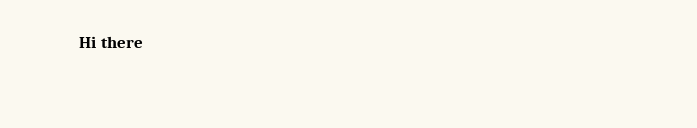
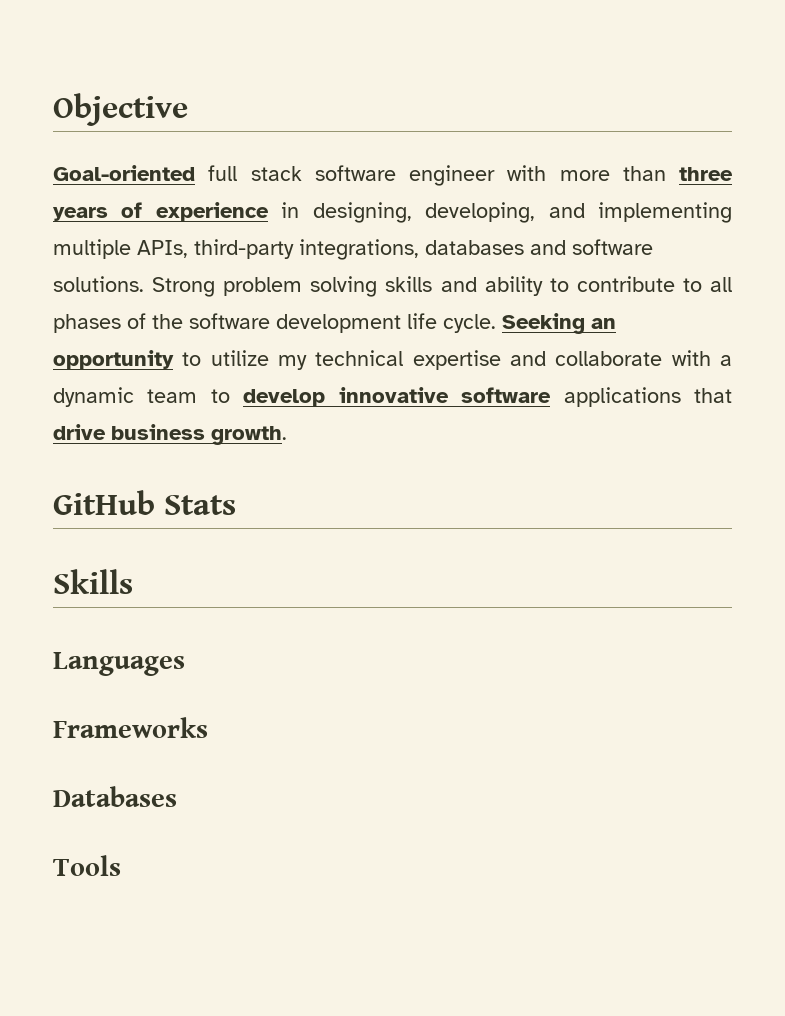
[79,36,143,48] Hi there -> [53,93,188,126] [53,165,733,186] [53,202,733,223] [53,239,653,260] [53,276,733,297] [53,313,616,334] [53,350,732,370] [53,387,733,407] [53,424,287,445] [53,490,236,515] [53,569,133,594] [53,652,185,676] [53,717,208,738] [53,786,177,807] [53,855,121,876] Objective // Goal-oriented full stack software engineer with more than three years of experience in designing, developing, and implementing multiple APIs, third-party integrations, databases and software solutions. Strong problem solving skills and ability to contribute to all phases of the software development life cycle. Seeking an opportunity to utilize my technical expertise and collaborate with a dynamic team to develop innovative software applications that drive business growth. // GitHub Stats // Skills // Languages // Frameworks // Databases // Tools

